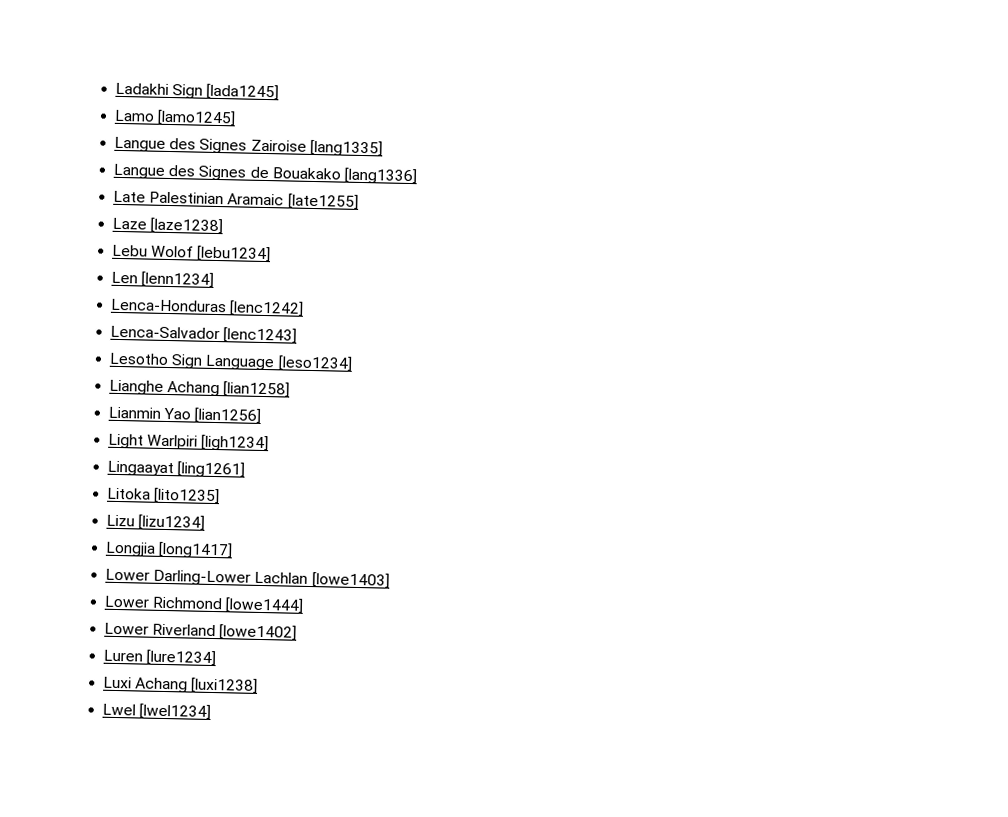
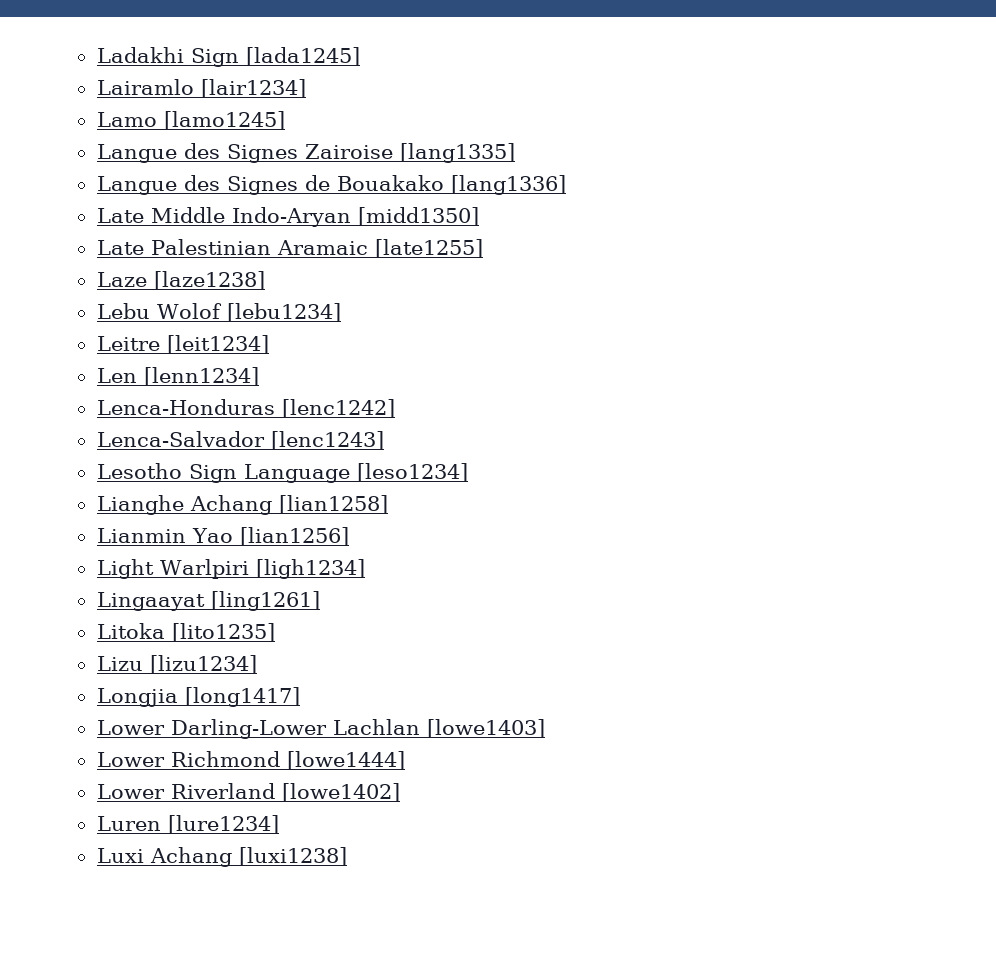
(280, 92) none -> [96,79,306,98] // Lairamlo [lair1234]
(417, 176) none -> [96,207,479,227] // Late Middle Indo-Aryan [midd1350]
(272, 254) none -> [96,335,269,354] // Leitre [leit1234]
[102,703,212,720] // Lwel [lwel1234] -> (347, 856) none

